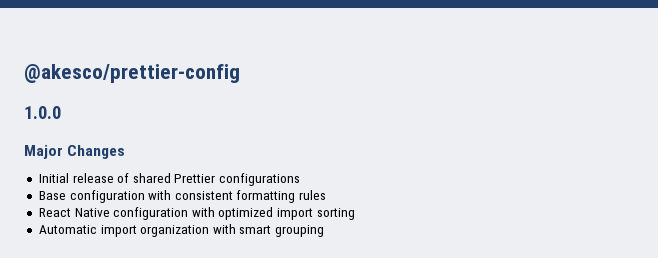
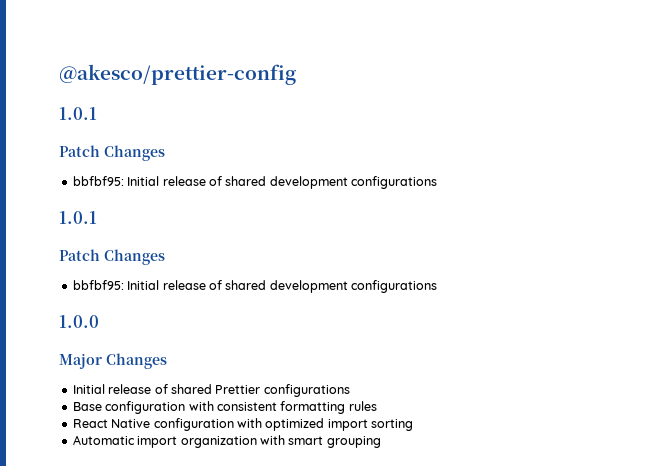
(240, 73) none -> [59,107,97,120] [59,145,165,161] [72,176,437,189] [59,211,97,224] [59,249,165,265] [72,280,437,293] // 1.0.1 // Patch Changes // bbfbf95: Initial release of shared development configurations // 1.0.1 // Patch Changes // bbfbf95: Initial release of shared development configurations

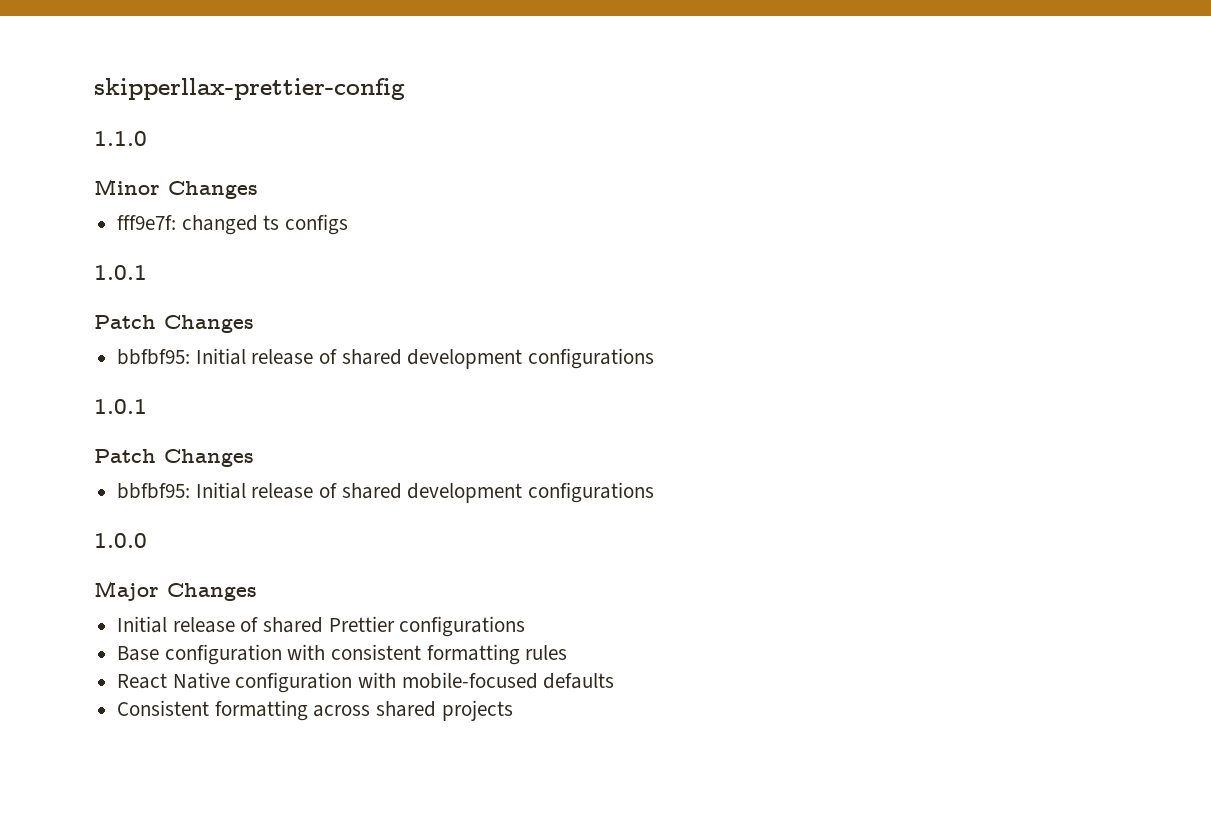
[59,64,296,85] @akesco/prettier-config -> [94,78,405,100] [94,131,147,146] [94,179,258,199] [117,214,349,235] skipperllax-prettier-config // 1.1.0 // Minor Changes // fff9e7f: changed ts configs
[265,418,413,431] [72,435,381,448] optimized import sorting // Automatic import organization with smart grouping -> [401,672,615,689] [117,700,513,721] mobile-focused defaults // Consistent formatting across shared projects

